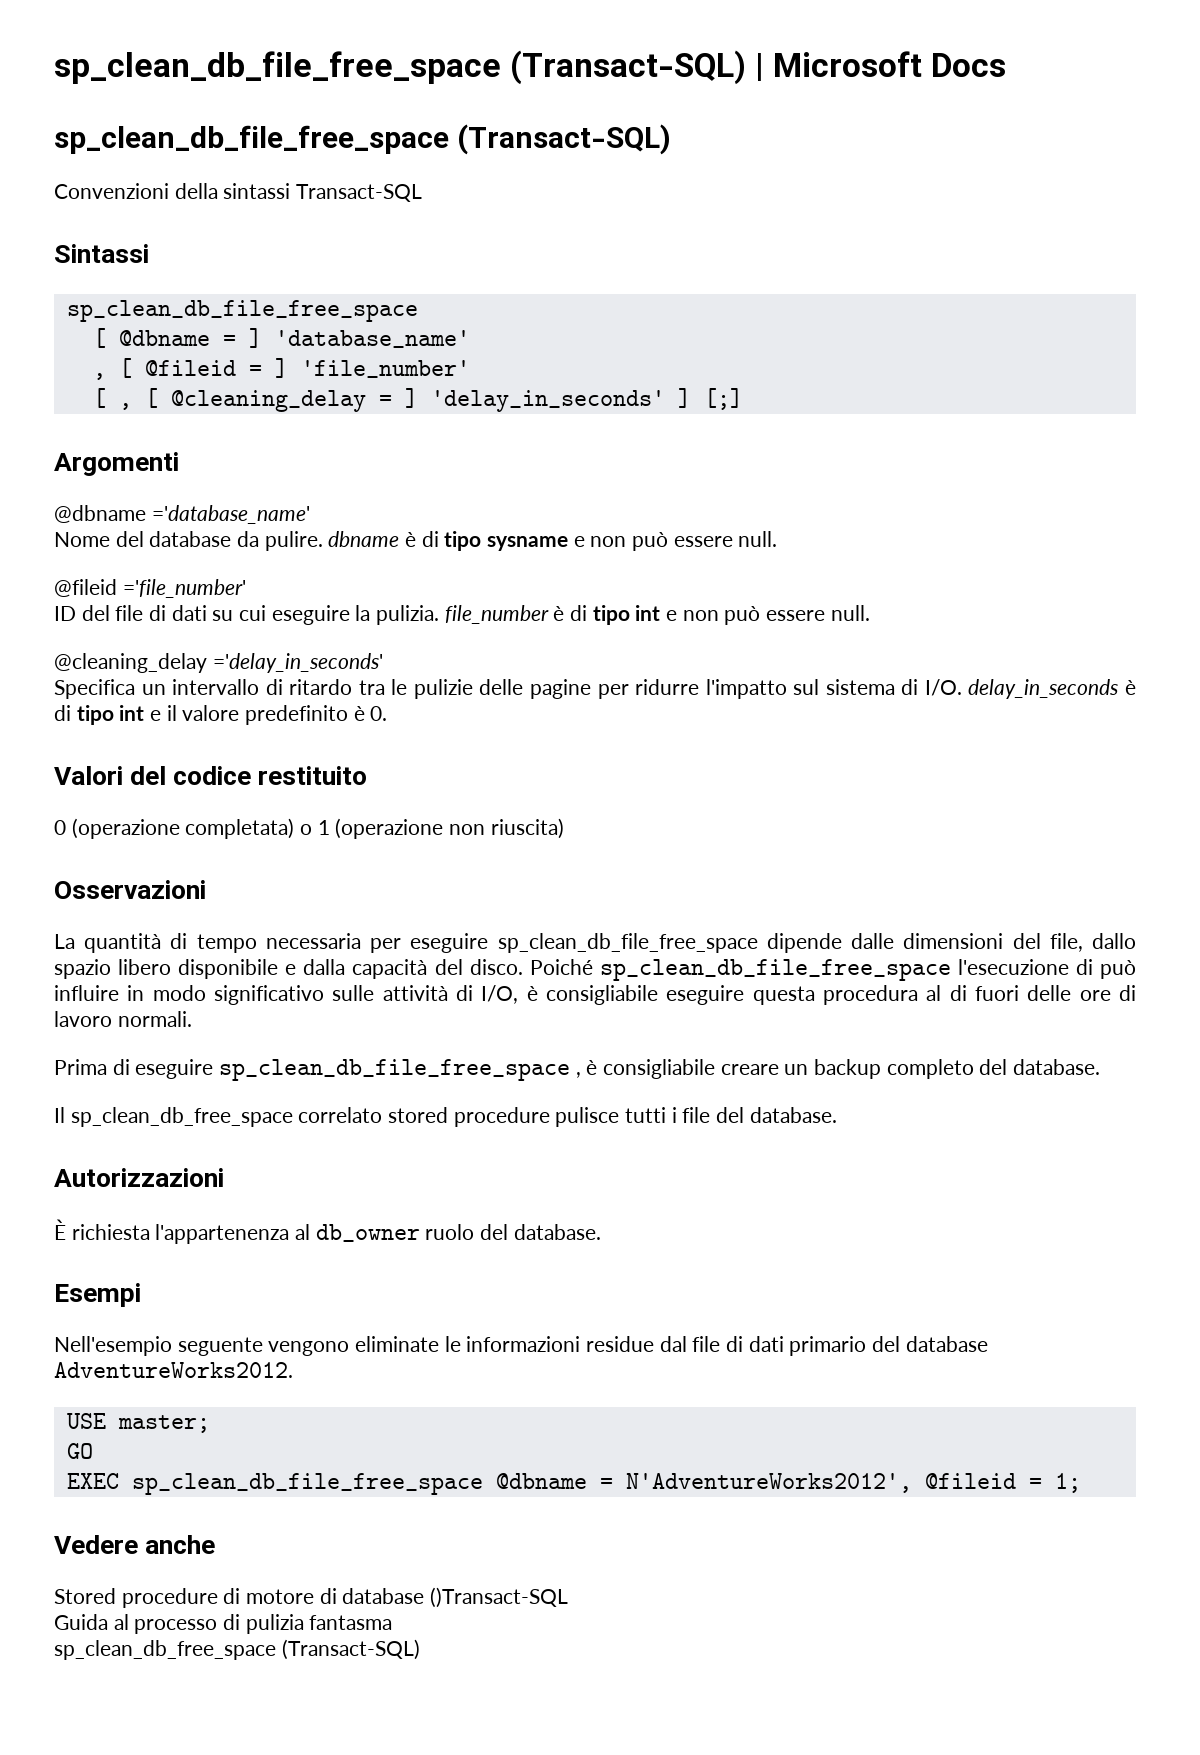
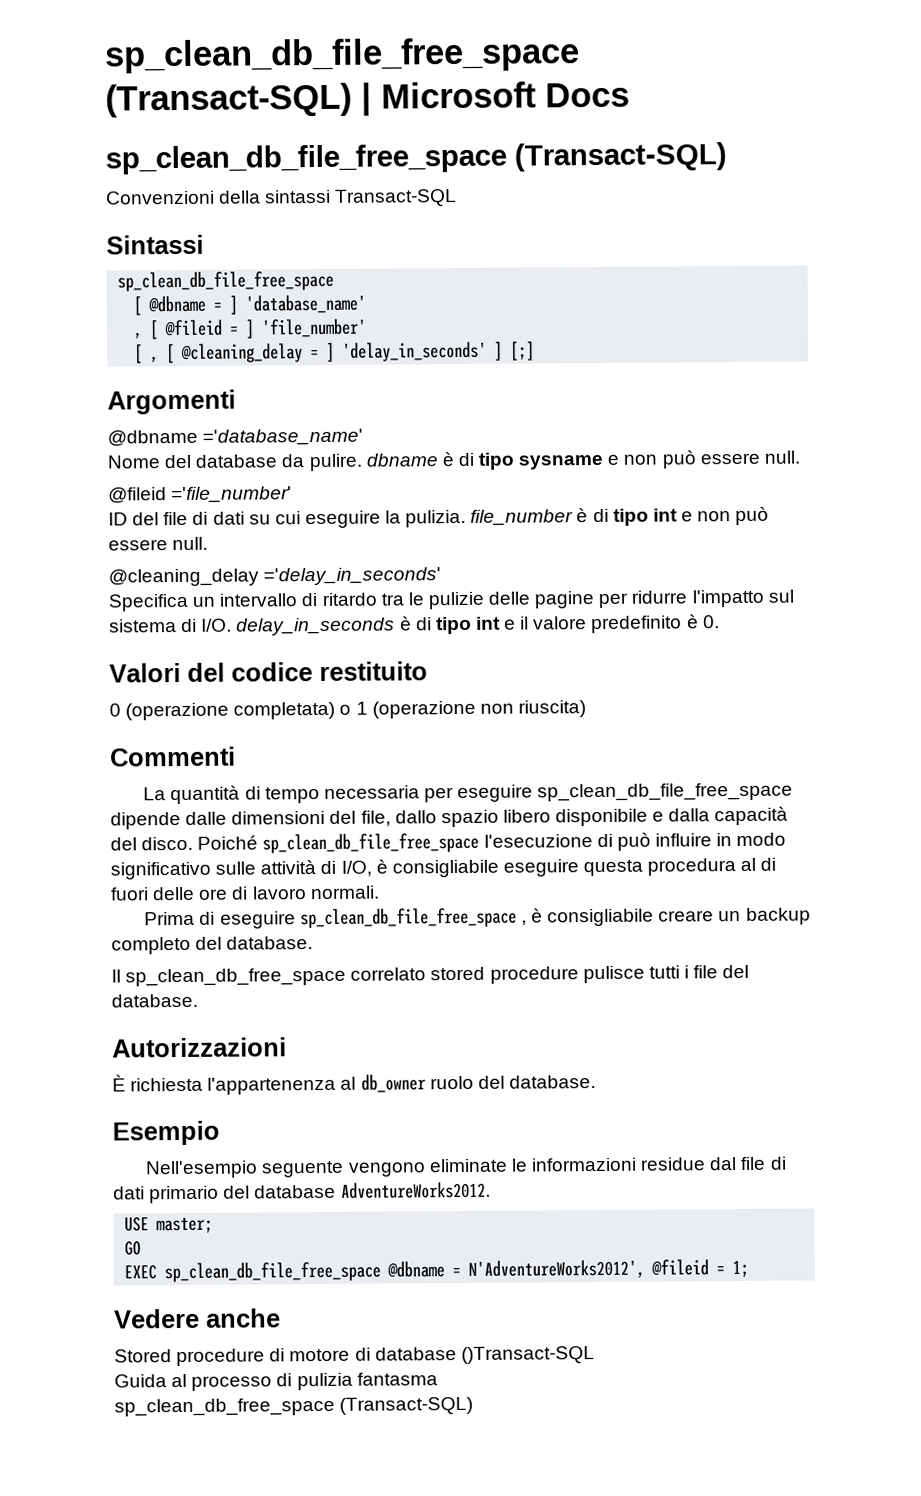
[54,880,206,899] Osservazioni -> [109,746,236,767] Commenti
[54,1283,141,1307] Esempi -> [112,1120,220,1146] Esempio

